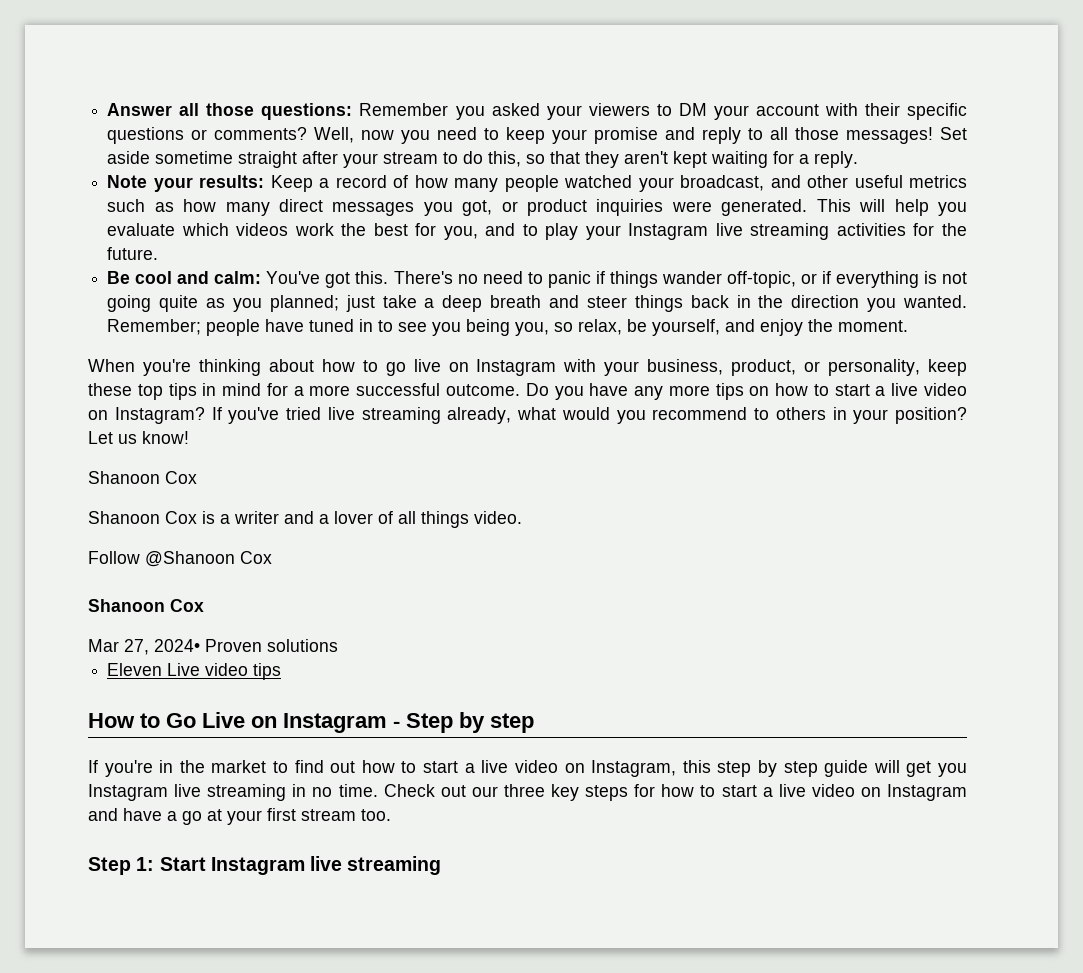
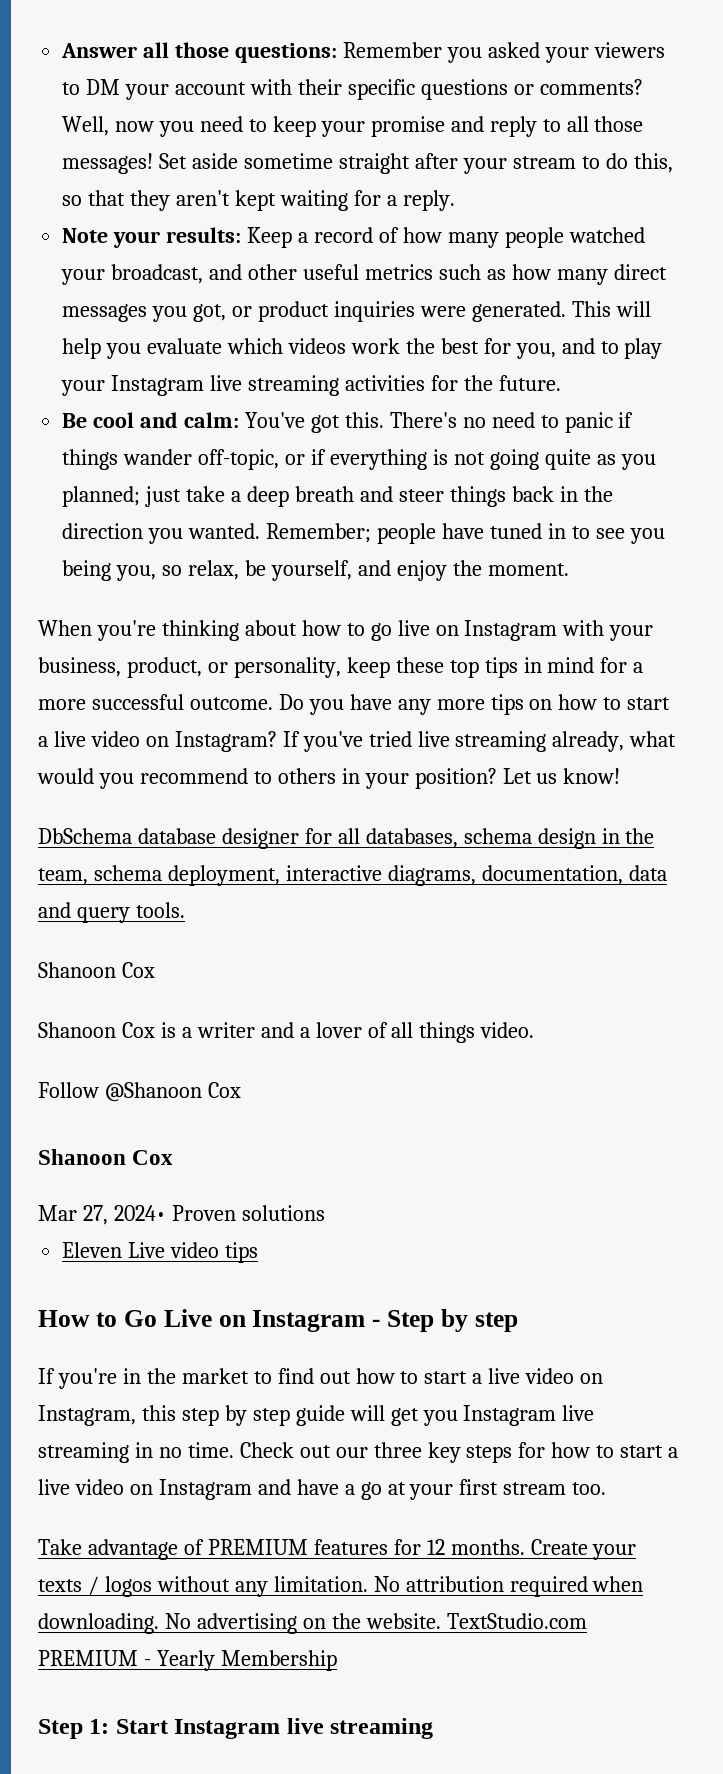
(189, 437) none -> [38,828,655,849] [38,865,667,886] [38,902,185,923] // DbSchema database designer for all databases, schema design in the team, schema deployment, interactive diagrams, documentation, data and query tools.
(391, 815) none -> [38,1539,637,1560] [38,1576,644,1597] [38,1613,587,1634] [38,1650,337,1671] // Take advantage of PREMIUM features for 12 months. Create your texts / logos without any limitation. No attribution required when downloading. No advertising on the website. TextStudio.com PREMIUM - Yearly Membership

